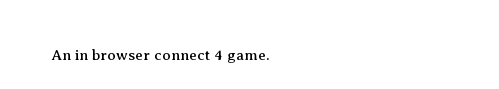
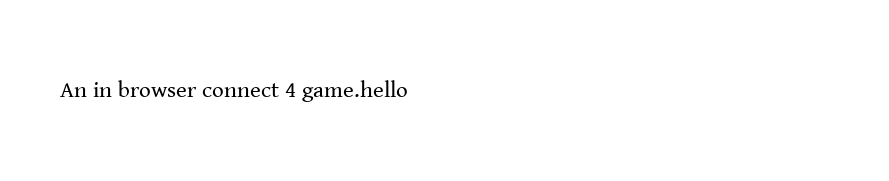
[227,53,271,63] game. -> [302,80,409,102] game.hello

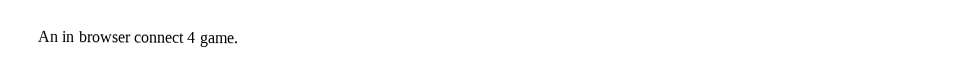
[302,80,409,102] game.hello -> [198,33,239,48] game.

